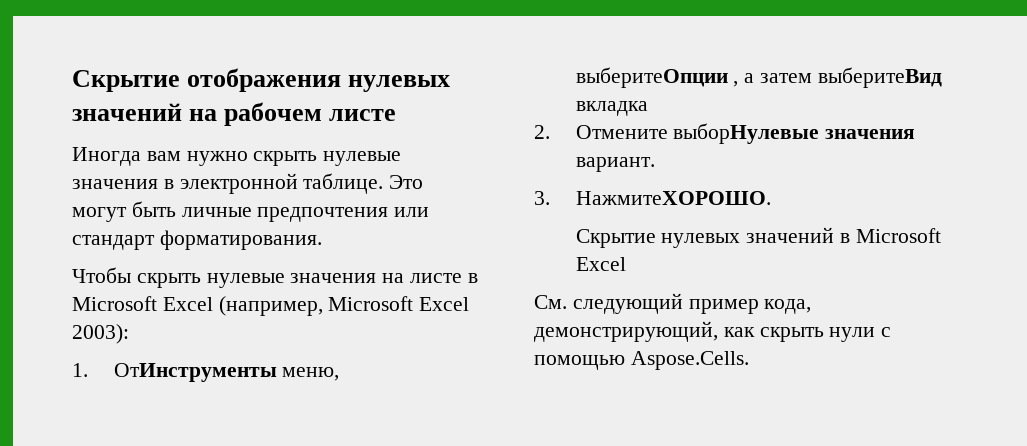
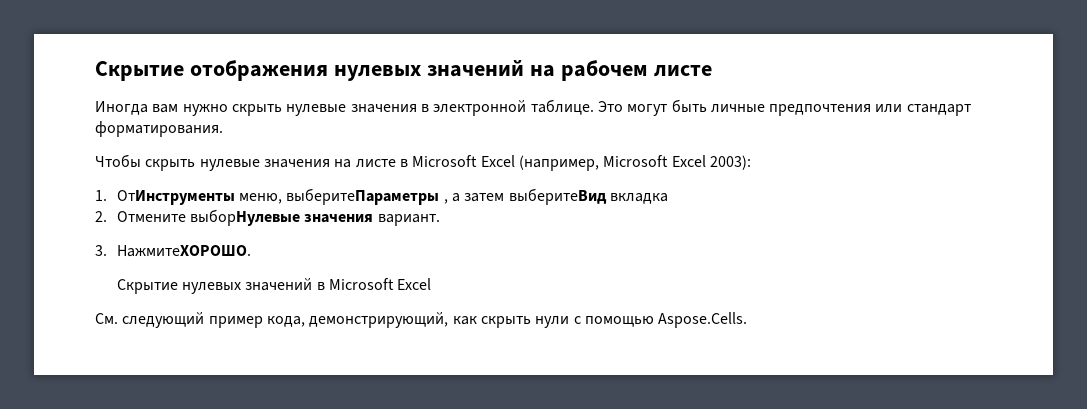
[575,67,728,88] выберитеОпции -> [286,188,440,205] выберитеПараметры

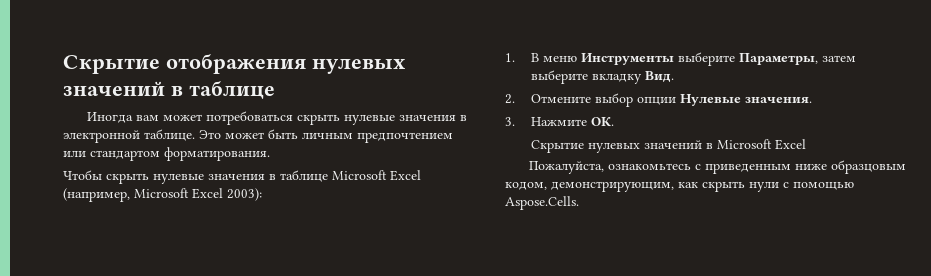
[529,59,712,81] на рабочем листе -> [171,81,275,99] в таблице
[182,104,228,116] нужно -> [163,111,294,125] может потребоваться
[627,99,971,116] могут быть личные предпочтения или стандарт -> [225,129,453,143] [63,150,160,161] может быть личным предпочтением или стандартом
[334,159,408,168] на листе в -> [269,170,328,182] в таблице
[116,188,668,205] [95,209,440,226] ОтИнструменты меню, выберитеПараметры , а затем выберитеВид вкладка // 2. Отмените выборНулевые значения вариант. -> [530,52,856,66] [530,70,674,84] [505,93,812,107] В меню Инструменты выберите Параметры, затем выберите вкладку Вид. // 2. Отмените выбор опции Нулевые значения.
[116,245,251,257] НажмитеХОРОШО. -> [530,117,614,127] Нажмите ОК.
[95,312,449,328] См. следующий пример кода, демонстрирующий, -> [529,160,907,174] [505,181,674,192] Пожалуйста, ознакомьтесь с приведенным ниже образцовым кодом, демонстрирующим,

